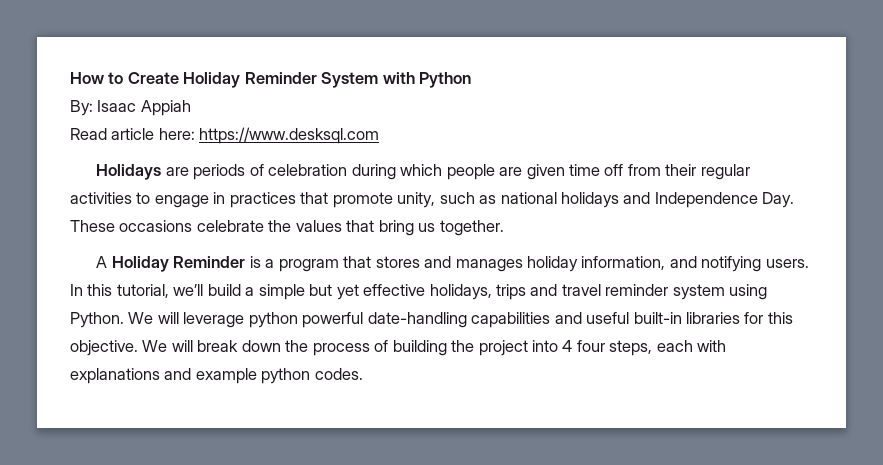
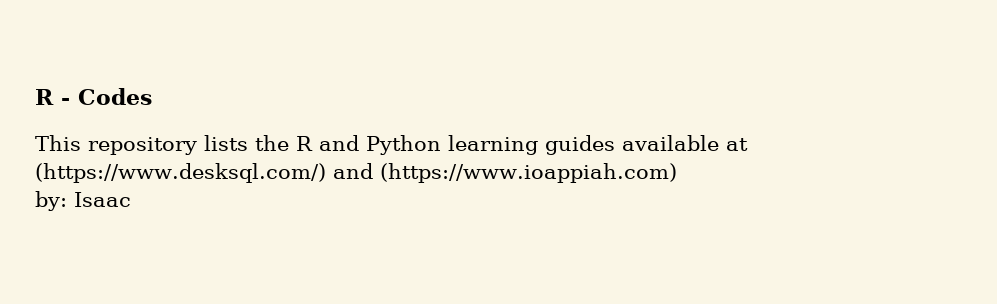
[70,72,472,88] [70,100,191,116] [70,127,380,144] [96,164,750,180] [70,192,795,208] [70,220,504,236] [96,256,809,272] [70,284,768,300] [70,312,793,328] [70,340,727,356] [70,368,363,384] How to Create Holiday Reminder System with Python // By: Isaac Appiah // Read article here: https://www.desksql.com // Holidays are periods of celebration during which people are given time off from their regular activities to engage in practices that promote unity, such as national holidays and Independence Day. These occasions celebrate the values that bring us together. // A Holiday Reminder is a program that stores and manages holiday information, and notifying users. In this tutorial, we’ll build a simple but yet effective holidays, trips and travel reminder system using Python. We will leverage python powerful date-handling capabilities and useful built-in libraries for this objective. We will break down the process of building the project into 4 four steps, each with explanations and example python codes. -> [35,88,152,105] [35,135,748,155] [35,163,677,183] [35,191,131,211] R - Codes // This repository lists the R and Python learning guides available at (https://www.desksql.com/) and (https://www.ioappiah.com) // by: Isaac

